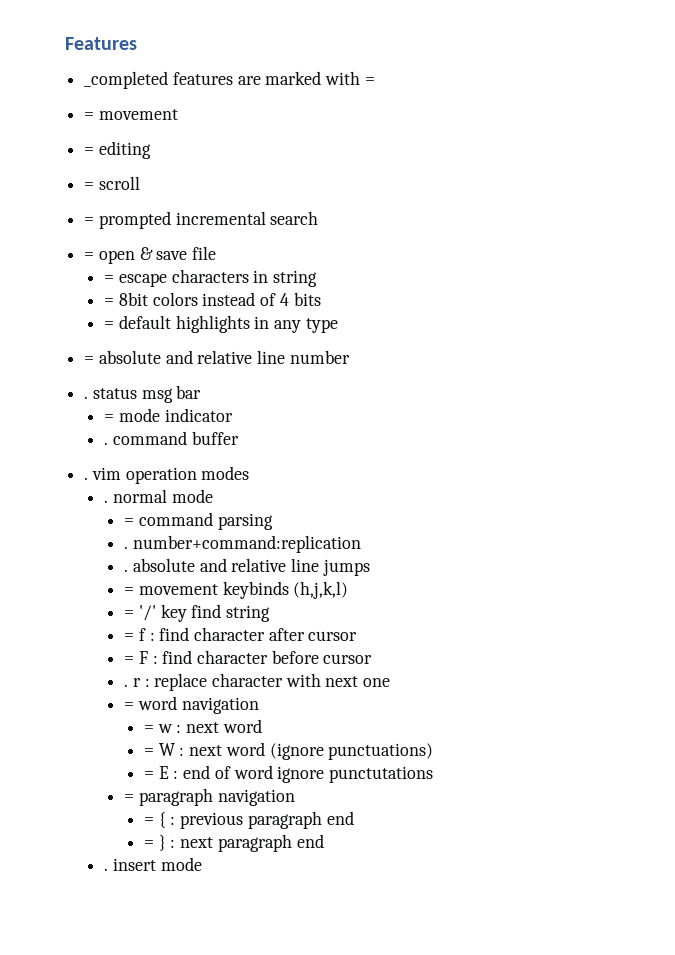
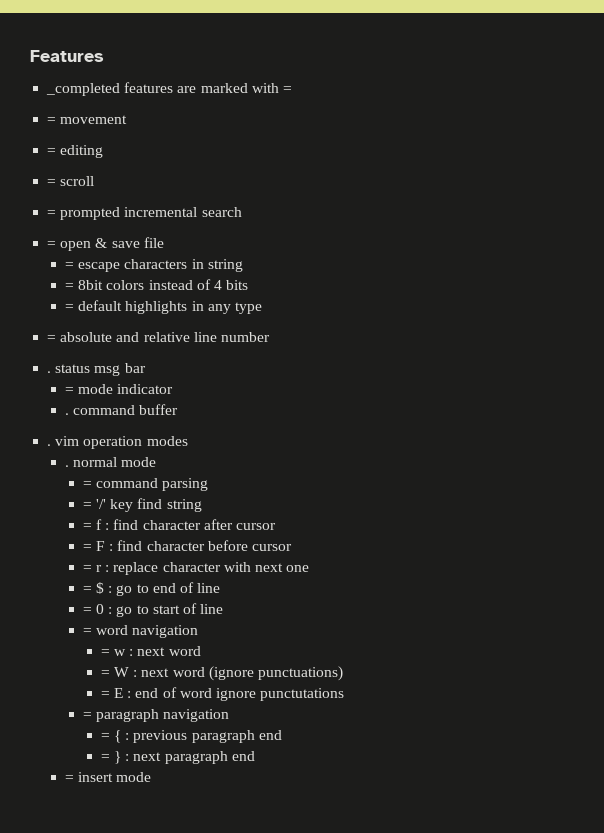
[124,535,361,553] [124,558,370,576] [124,581,349,599] // . number+command:replication // . absolute and relative line jumps // = movement keybinds (h,j,k,l) -> (209, 484) none
[124,684,129,687] . -> [82,565,92,572] =
(391, 682) none -> [82,582,221,596] [82,603,224,617] // = $ : go to end of line // = 0 : go to start of line
[104,868,109,871] . -> [64,775,74,782] =

